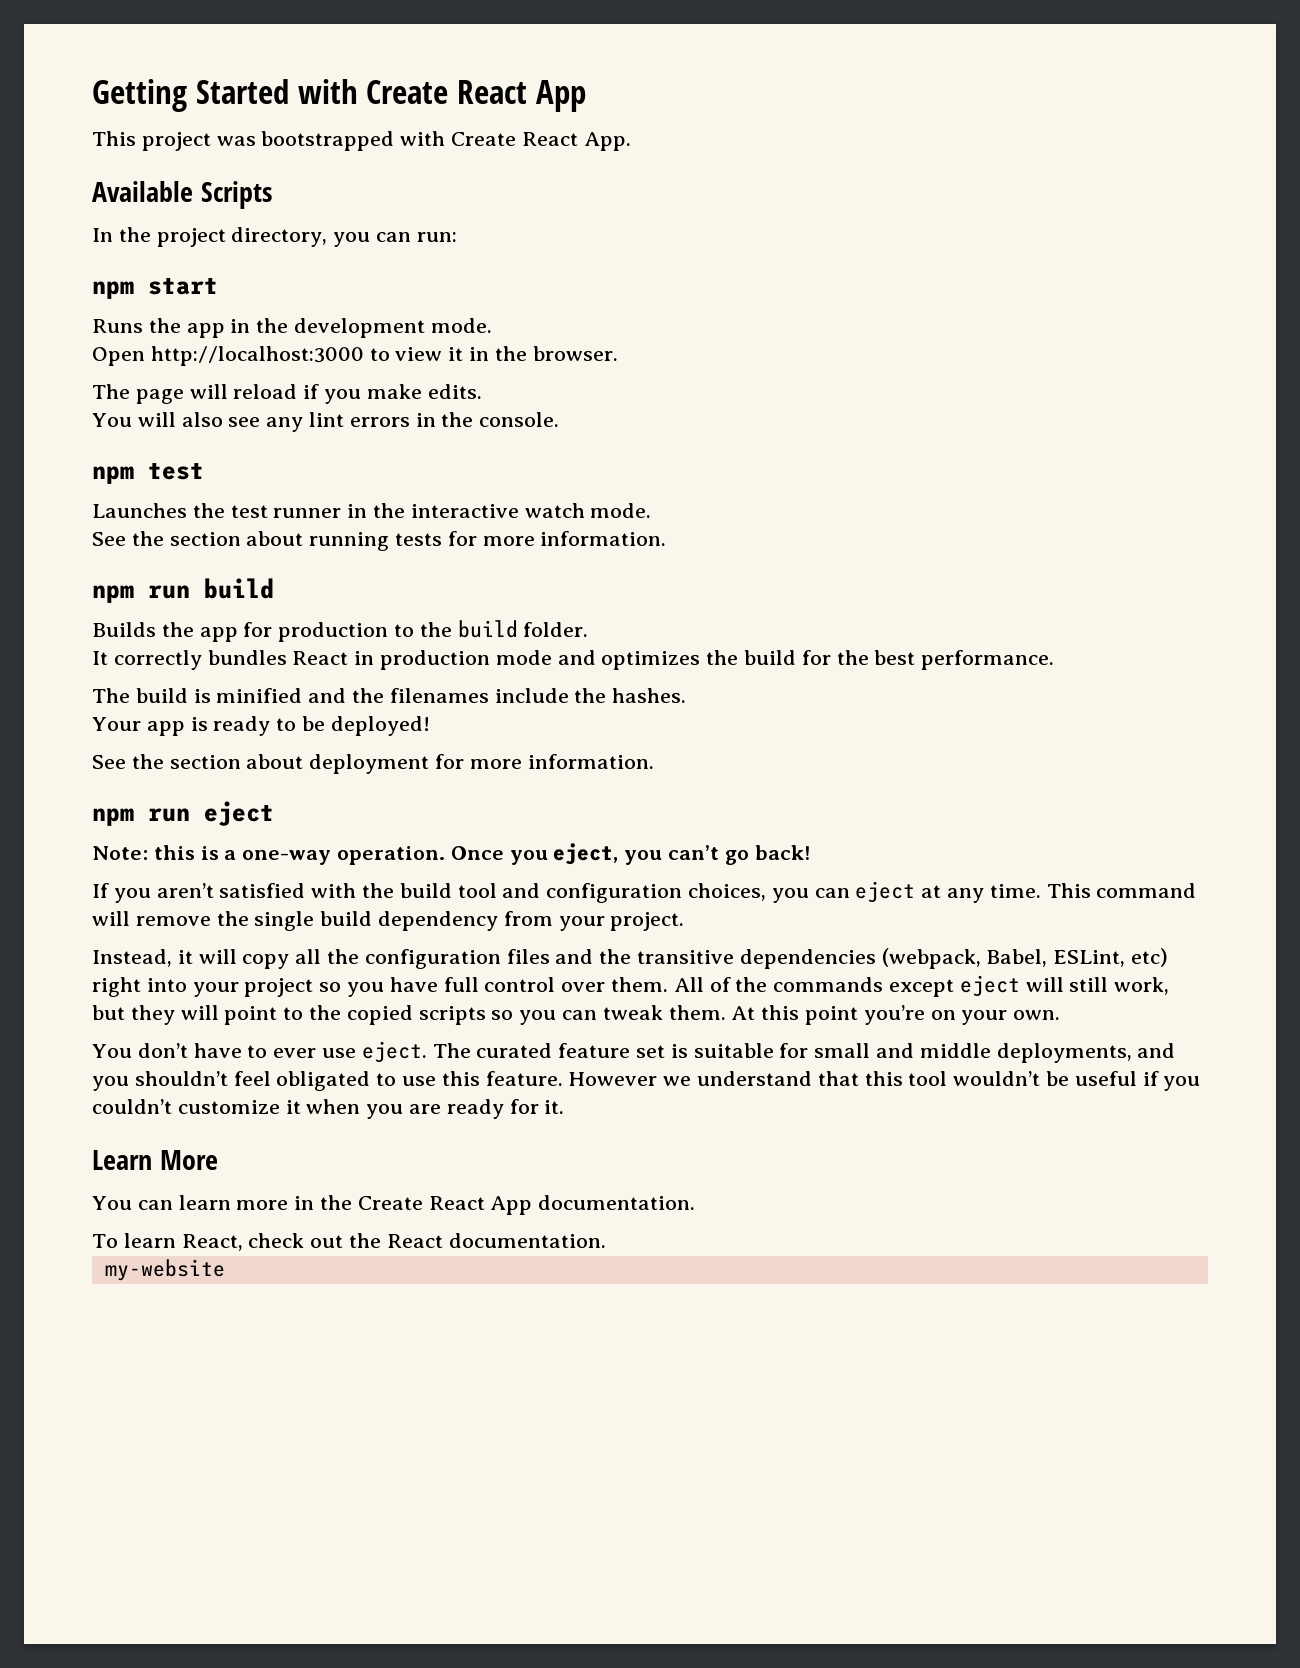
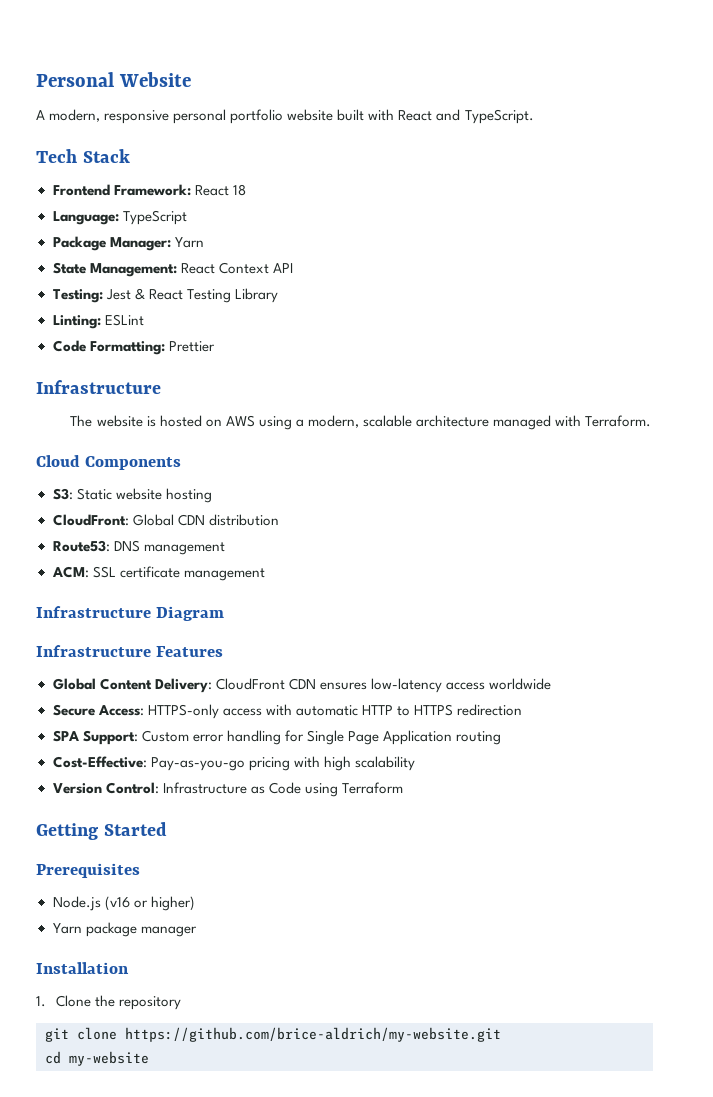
[92,79,586,112] [92,131,631,151] [92,181,272,209] [92,227,457,247] [92,278,218,299] [92,318,492,338] [92,346,618,366] [92,384,482,404] [92,412,560,432] [92,463,204,484] [92,503,652,518] [92,531,667,551] [92,578,274,603] [92,620,589,642] [92,650,1055,670] [92,688,687,703] [92,716,430,736] [92,754,654,774] [92,801,274,826] [92,843,810,865] [92,881,1197,903] [92,911,685,931] [92,948,1169,969] [92,975,1170,997] [92,1005,1061,1025] [92,1041,1176,1063] [92,1071,1201,1091] [92,1099,565,1119] [92,1150,218,1170] [92,1195,696,1215] [92,1233,606,1251] Getting Started with Create React App // This project was bootstrapped with Create React App. // Available Scripts // In the project directory, you can run: // npm start // Runs the app in the development mode. // Open http://localhost:3000 to view it in the browser. // The page will reload if you make edits. // You will also see any lint errors in the console. // npm test // Launches the test runner in the interactive watch mode. // See the section about running tests for more information. // npm run build // Builds the app for production to the build folder. // It correctly bundles React in production mode and optimizes the build for the best performance. // The build is minified and the filenames include the hashes. // Your app is ready to be deployed! // See the section about deployment for more information. // npm run eject // Note: this is a one-way operation. Once you eject, you can’t go back! // If you aren’t satisfied with the build tool and configuration choices, you can eject at any time. This command will remove the single build dependency from your project. // Instead, it will copy all the configuration files and the transitive dependencies (webpack, Babel, ESLint, etc) right into your project so you have full control over them. All of the commands except eject will still work, but they will point to the copied scripts so you can tweak them. At this point you’re on your own. // You don’t have to ever use eject. The curated feature set is suitable for small and middle deployments, and you shouldn’t feel obligated to use this feature. However we understand that this tool wouldn’t be useful if you couldn’t customize it when you are ready for it. // Learn More // You can learn more in the Create React App documentation. // To learn React, check out the React documentation. // -> [36,72,191,87] [36,109,534,124] [36,149,130,163] [52,184,246,196] [52,210,187,225] [52,236,204,251] [52,262,293,277] [52,288,278,303] [52,314,144,329] [52,340,215,355] [36,380,161,394] [70,415,652,430] [36,455,182,470] [52,488,212,503] [52,514,279,526] [52,540,225,555] [51,566,265,581] [36,606,225,621] [36,645,224,657] [52,678,551,693] [52,704,522,719] [52,730,501,745] [52,756,415,771] [52,782,403,797] [36,822,167,840] [36,863,140,878] [52,896,195,911] [52,922,197,937] [36,962,129,974] [36,995,181,1010] [45,1027,501,1042] [45,1051,61,1064] Personal Website // A modern, responsive personal portfolio website built with React and TypeScript. // Tech Stack // Frontend Framework: React 18 // Language: TypeScript // Package Manager: Yarn // State Management: React Context API // Testing: Jest & React Testing Library // Linting: ESLint // Code Formatting: Prettier // Infrastructure // The website is hosted on AWS using a modern, scalable architecture managed with Terraform. // Cloud Components // S3: Static website hosting // CloudFront: Global CDN distribution // Route53: DNS management // ACM: SSL certificate management // Infrastructure Diagram // Infrastructure Features // Global Content Delivery: CloudFront CDN ensures low-latency access worldwide // Secure Access: HTTPS-only access with automatic HTTP to HTTPS redirection // SPA Support: Custom error handling for Single Page Application routing // Cost-Effective: Pay-as-you-go pricing with high scalability // Version Control: Infrastructure as Code using Terraform // Getting Started // Prerequisites // Node.js (v16 or higher) // Yarn package manager // Installation // 1. Clone the repository // git clone https://github.com/brice-aldrich/my-website.git // cd

